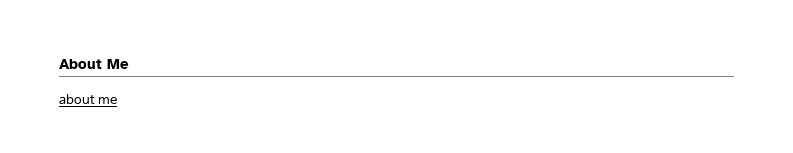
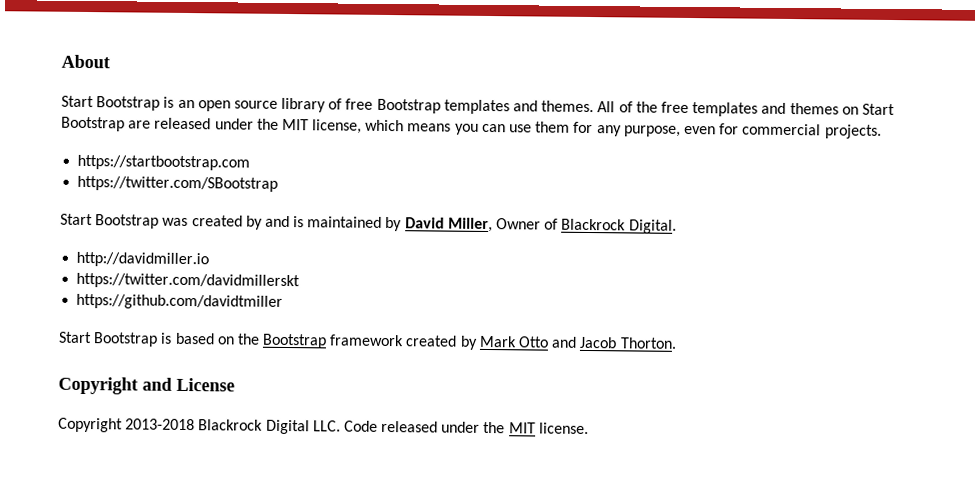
[107,59,129,69] [59,94,118,105] Me // about me -> [61,95,895,117] [61,116,882,139] [77,154,251,171] [77,175,279,192] [60,213,677,234] [76,251,210,268] [76,272,301,290] [76,293,284,310] [59,331,677,350] [58,376,235,395] [58,417,589,435] // Start Bootstrap is an open source library of free Bootstrap templates and themes. All of the free templates and themes on Start Bootstrap are released under the MIT license, which means you can use them for any purpose, even for commercial projects. // https://startbootstrap.com // https://twitter.com/SBootstrap // Start Bootstrap was created by and is maintained by David Miller, Owner of Blackrock Digital. // http://davidmiller.io // https://twitter.com/davidmillerskt // https://github.com/davidtmiller // Start Bootstrap is based on the Bootstrap framework created by Mark Otto and Jacob Thorton. // Copyright and License // Copyright 2013-2018 Blackrock Digital LLC. Code released under the MIT license.

